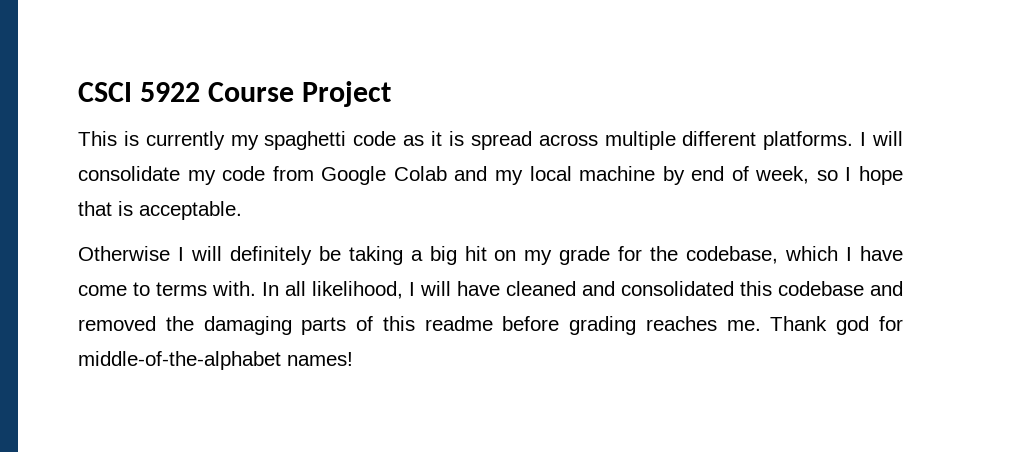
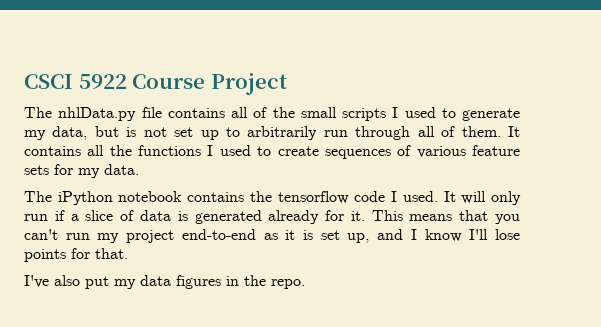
[78,131,904,150] [78,166,903,185] [78,201,242,220] [78,246,904,265] [78,281,903,299] [78,316,903,335] [78,351,353,370] This is currently my spaghetti code as it is spread across multiple different platforms. I will consolidate my code from Google Colab and my local machine by end of week, so I hope that is acceptable. // Otherwise I will definitely be taking a big hit on my grade for the codebase, which I have come to terms with. In all likelihood, I will have cleaned and consolidated this codebase and removed the damaging parts of this readme before grading reaches me. Thank god for middle-of-the-alphabet names! -> [24,107,520,121] [24,126,520,140] [24,145,520,159] [24,164,139,178] [24,191,522,205] [24,210,520,224] [24,229,520,243] [24,248,128,262] [24,275,305,289] The nhlData.py file contains all of the small scripts I used to generate my data, but is not set up to arbitrarily run through all of them. It contains all the functions I used to create sequences of various feature sets for my data. // The iPython notebook contains the tensorflow code I used. It will only run if a slice of data is generated already for it. This means that you can't run my project end-to-end as it is set up, and I know I'll lose points for that. // I've also put my data figures in the repo.

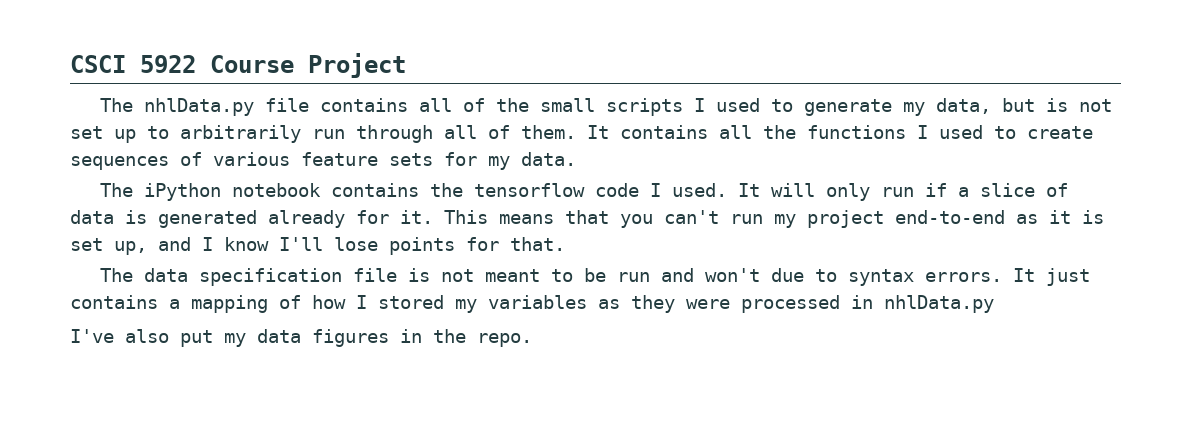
(128, 253) none -> [100,268,1091,286] [70,295,994,313] // The data specification file is not meant to be run and won't due to syntax errors. It just contains a mapping of how I stored my variables as they were processed in nhlData.py

